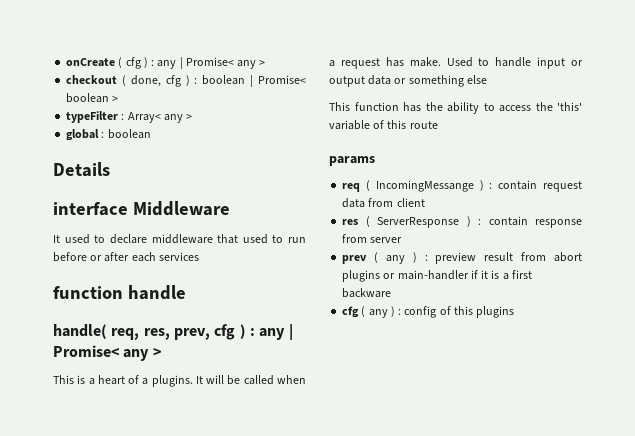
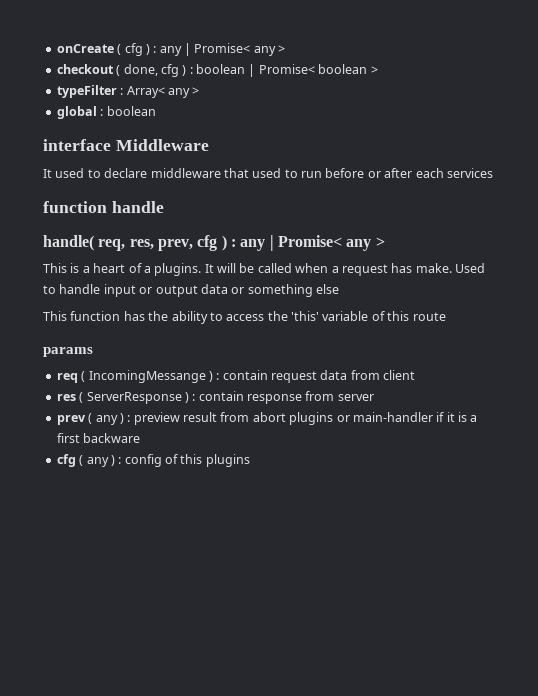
[53,162,110,177] // Details -> (156, 111) none

